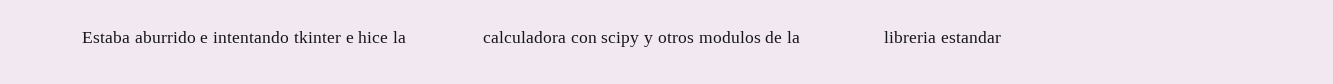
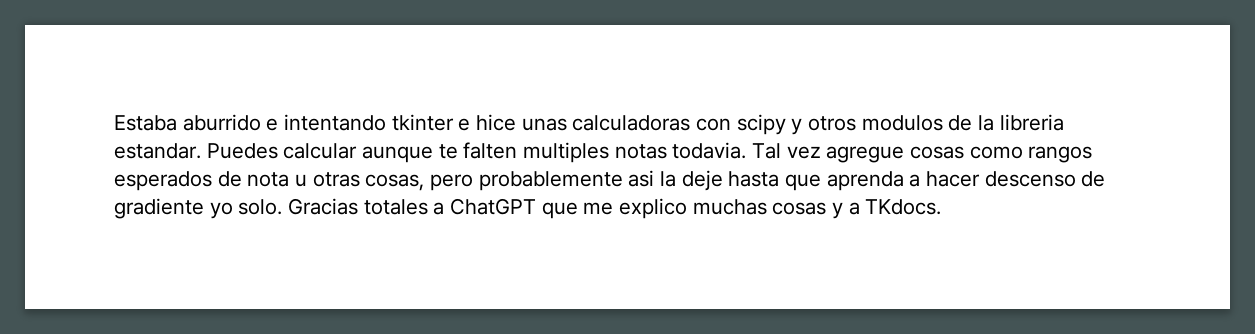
[393,31,566,43] la calculadora -> [521,115,691,131] unas calculadoras
[940,31,1001,43] estandar -> [114,142,1093,163] [114,170,1106,191] [114,198,942,219] estandar. Puedes calcular aunque te falten multiples notas todavia. Tal vez agregue cosas como rangos esperados de nota u otras cosas, pero probablemente asi la deje hasta que aprenda a hacer descenso de gradiente yo solo. Gracias totales a ChatGPT que me explico muchas cosas y a TKdocs.

